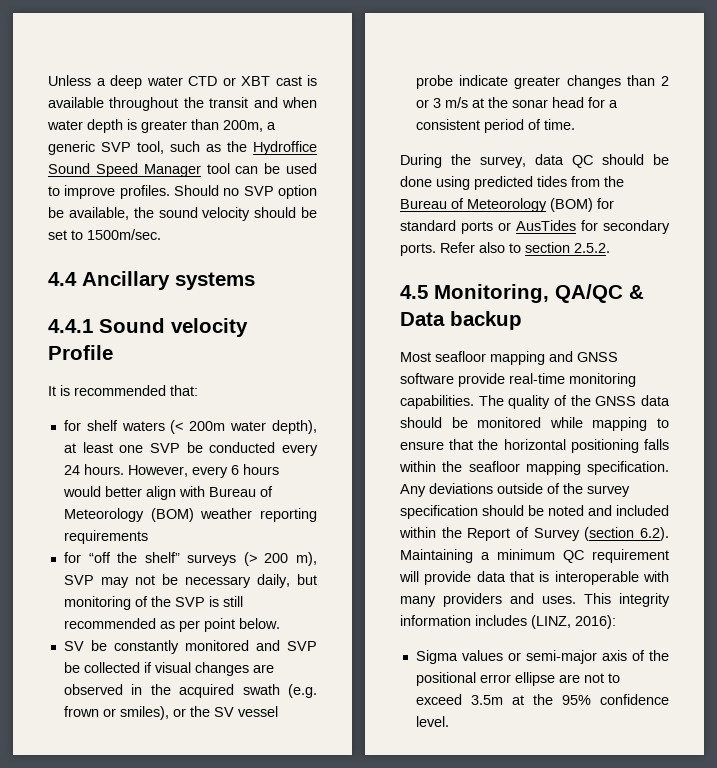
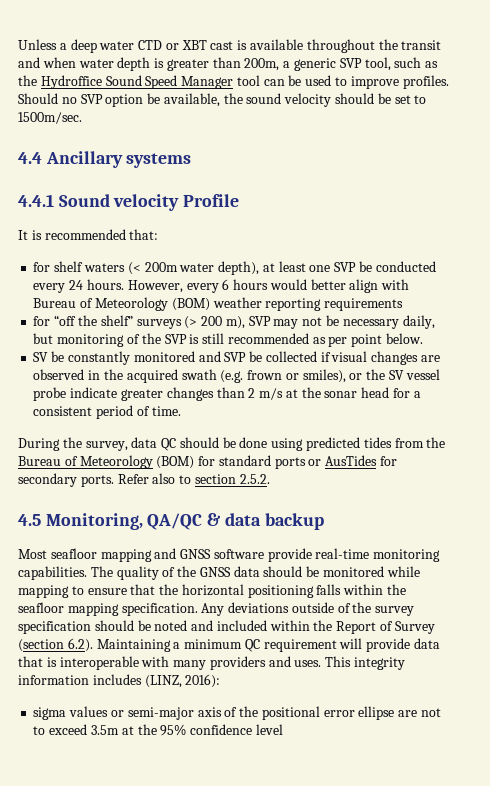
[415,98,441,108] or 3 -> (256, 393) none
[400,312,445,326] Data -> [224,513,261,526] data
[415,650,458,664] Sigma -> [33,707,67,720] sigma
[415,716,449,727] level. -> [255,724,283,735] level

